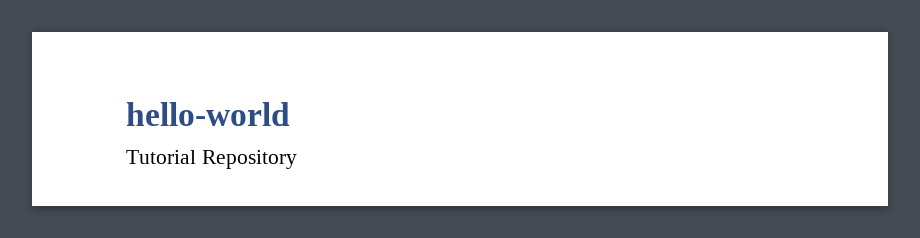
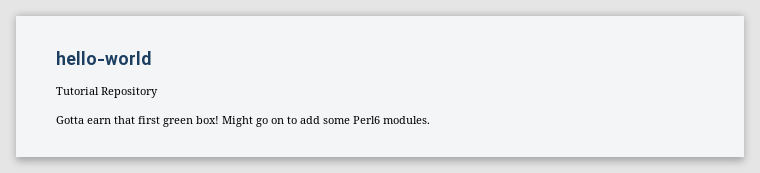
(297, 159) none -> [56,116,430,127] // Gotta earn that first green box! Might go on to add some Perl6 modules.

